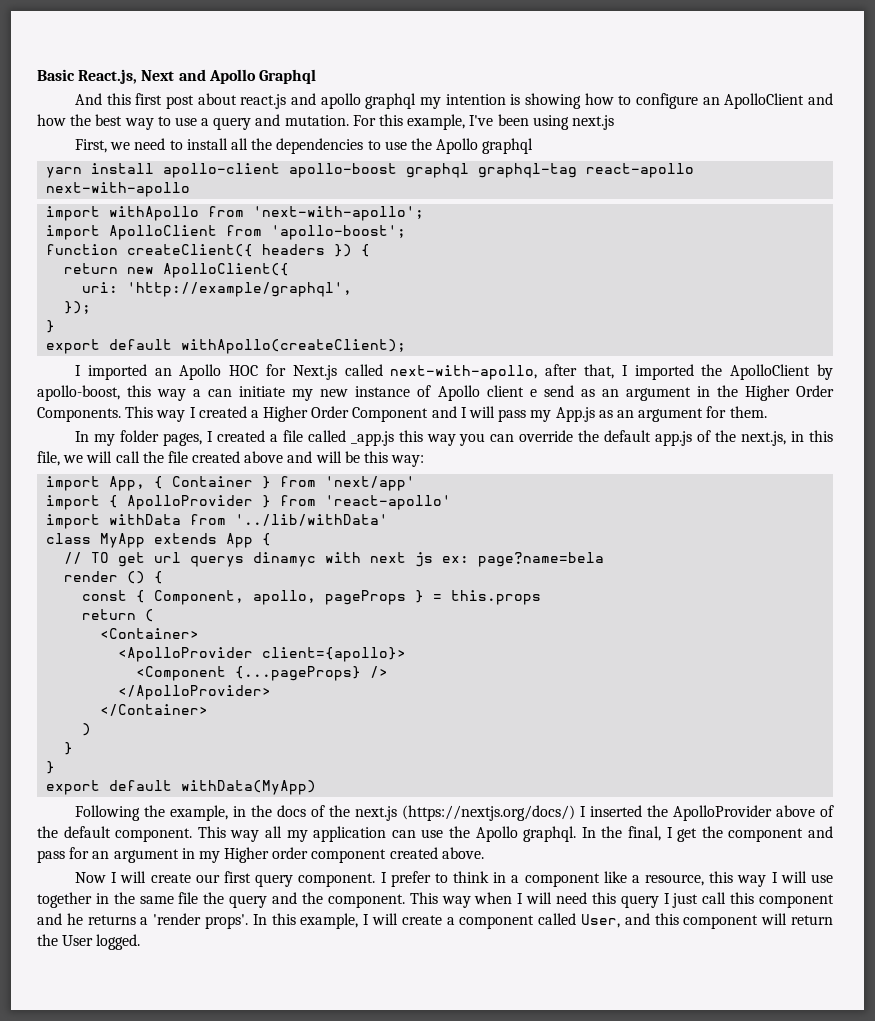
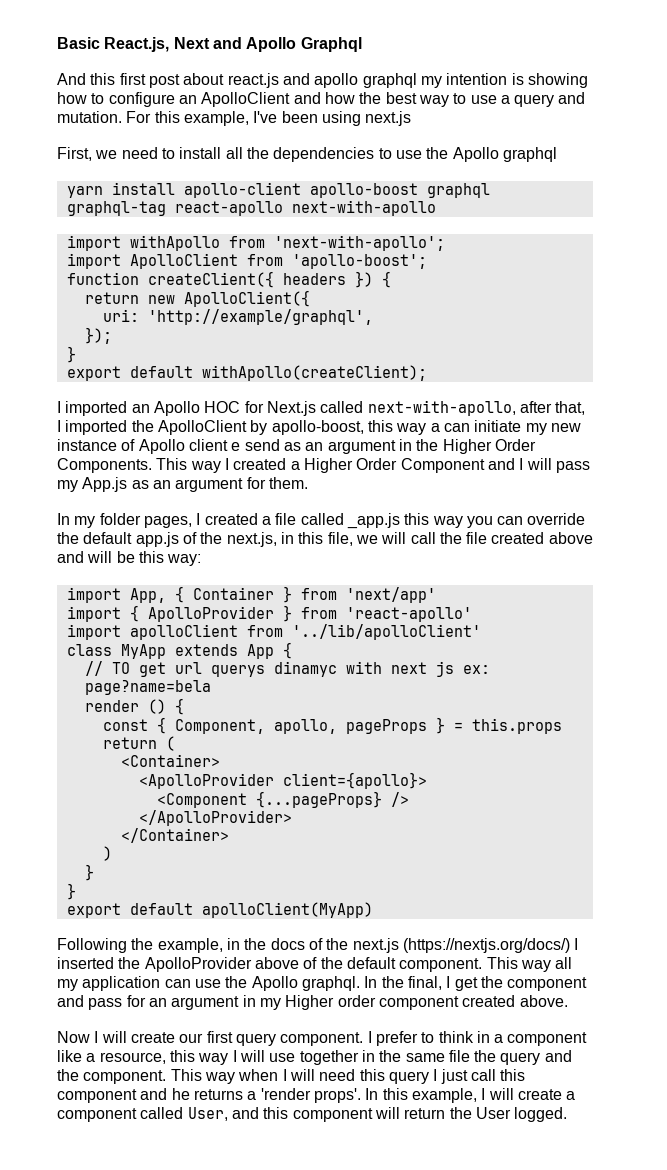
[109,514,389,526] withData from '../lib/withData' -> [129,624,481,640] apolloClient from '../lib/apolloClient'
[181,780,317,795] withData(MyApp) -> [201,902,373,918] apolloClient(MyApp)

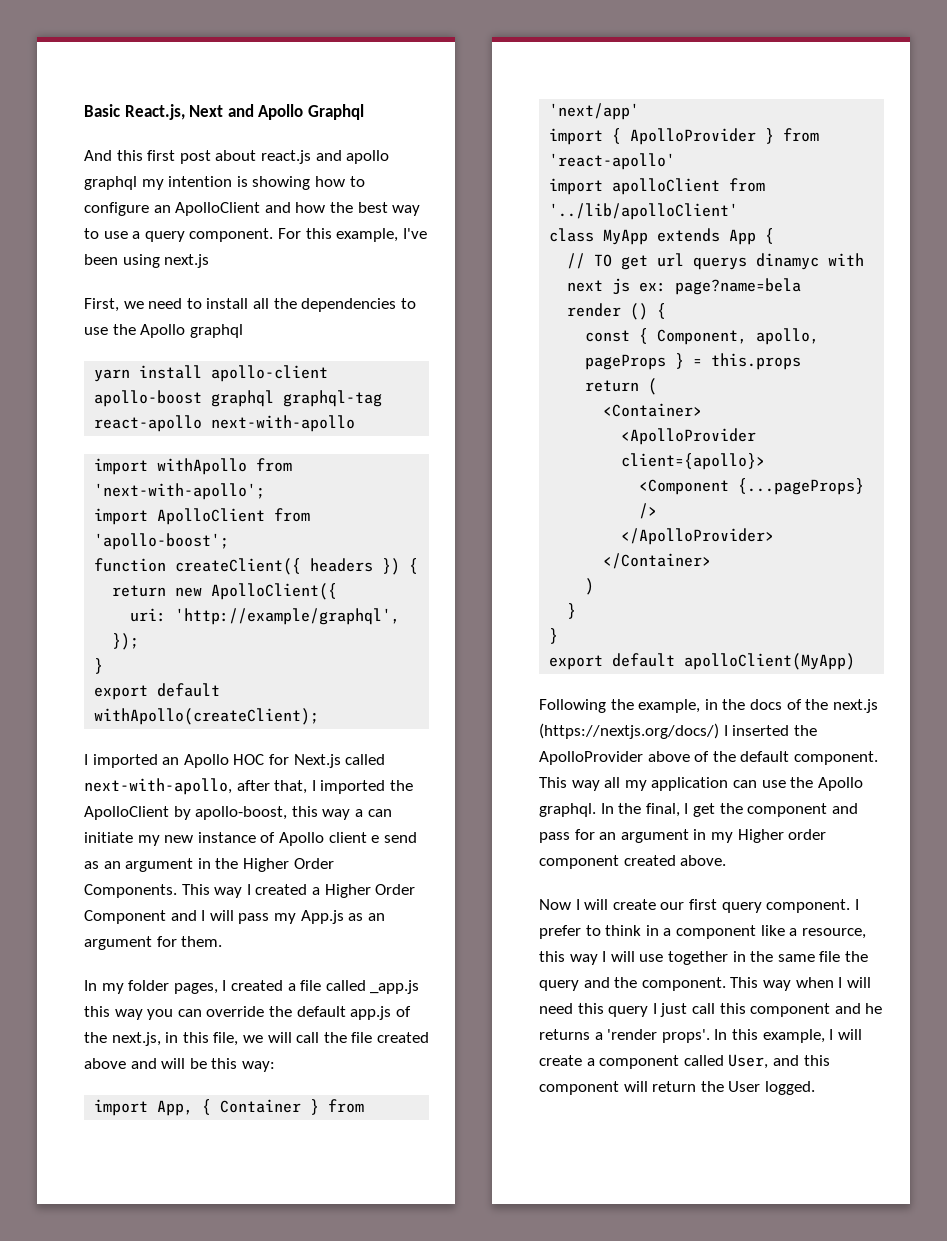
[558,92,586,104] [57,111,122,123] and mutation. -> [189,228,274,242] component.

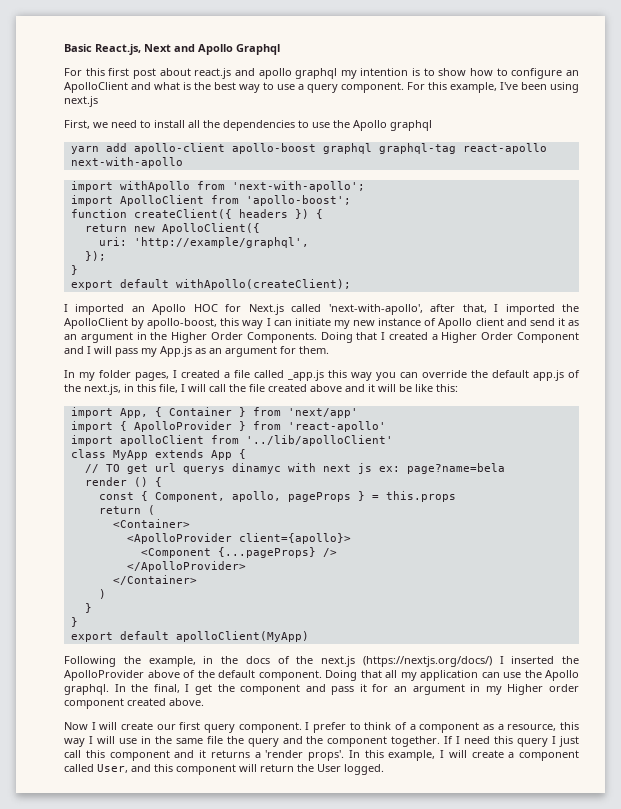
[84,150,112,161] And -> [64,68,82,76] For
[252,176,311,190] showing -> [423,68,467,76] to show
[295,202,326,213] how -> [154,82,191,90] what is
[139,365,203,379] install -> [105,143,127,152] add
[84,778,232,795] next-with-apollo, -> [328,304,423,315] 'next-with-apollo',
[354,809,363,817] a -> [266,318,271,326] I
[371,832,417,843] e send -> [506,318,565,326] and send it
[181,884,243,898] This way -> [320,332,378,343] Doing that
[242,1035,263,1043] we -> [181,384,185,392] I
(157, 1063) none -> [368,384,375,392] it
[211,1058,275,1072] this way: -> [415,384,458,392] like this:
[539,777,600,791] This way -> [325,670,382,681] Doing that
(570, 837) none -> [359,684,367,692] it
[645,925,785,939] in a component like -> [395,722,495,733] of a component as
[667,951,728,965] together -> (137, 741) none
[641,977,871,991] component. This way when I will -> [327,736,461,747] component together. If I
[865,1003,883,1014] he -> [199,750,206,758] it

